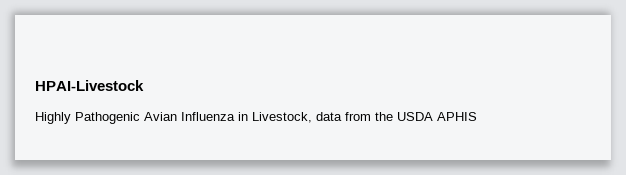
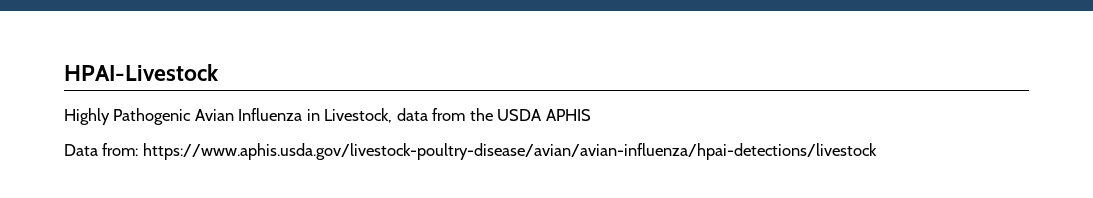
(477, 116) none -> [64,143,877,160] // Data from: https://www.aphis.usda.gov/livestock-poultry-disease/avian/avian-influenza/hpai-detections/livestock

